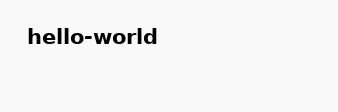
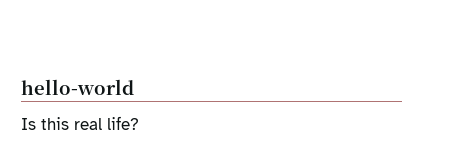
(158, 36) none -> [21,116,139,130] // Is this real life?

